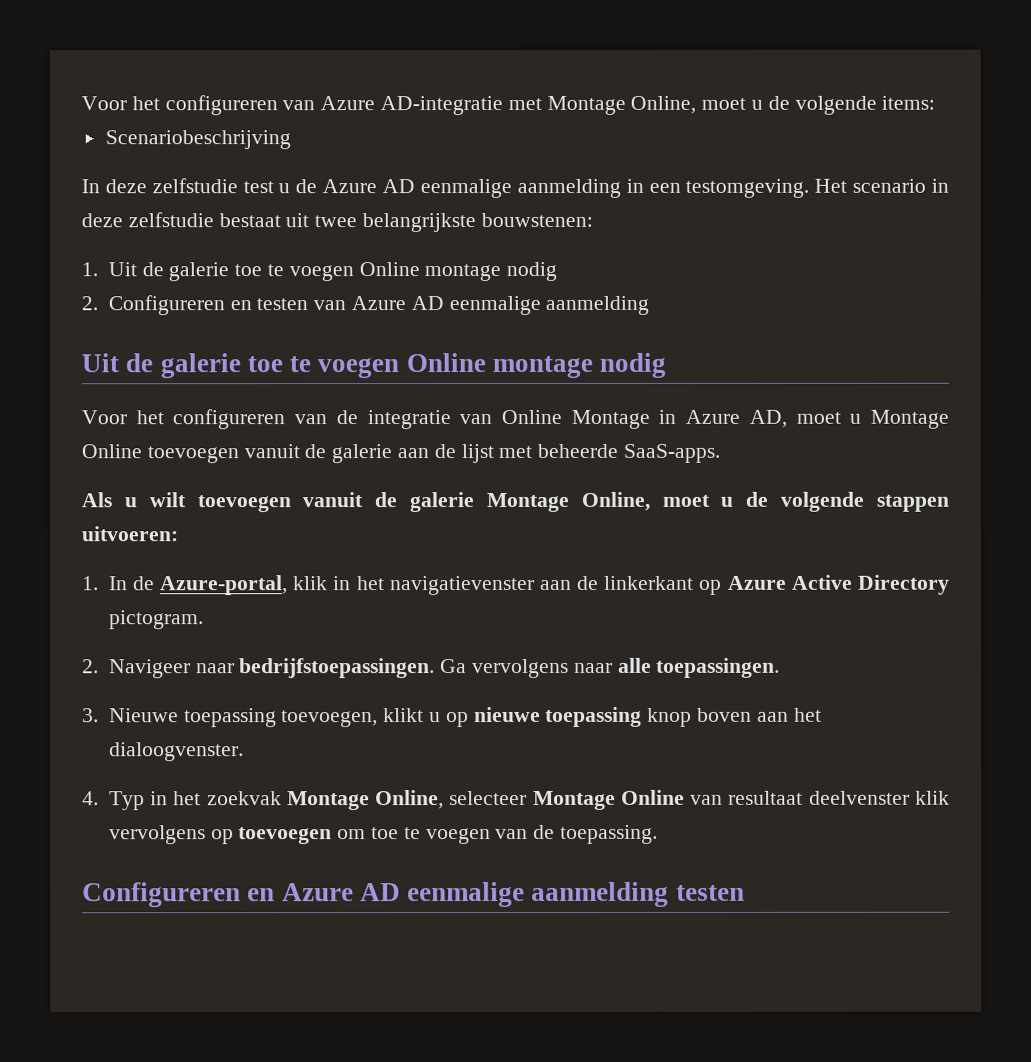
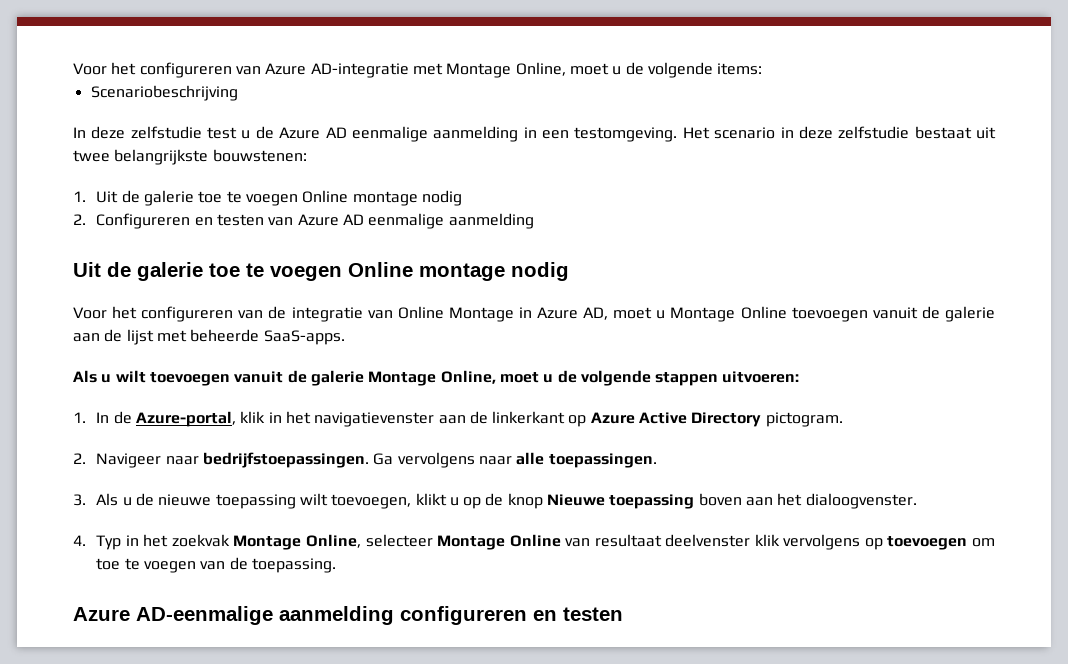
[108,706,693,728] Nieuwe toepassing toevoegen, klikt u op nieuwe toepassing knop -> [96,493,695,509] Als u de nieuwe toepassing wilt toevoegen, klikt u op de knop Nieuwe toepassing
[82,881,670,908] Configureren en Azure AD eenmalige aanmelding -> [73,606,557,625] Azure AD-eenmalige aanmelding configureren en

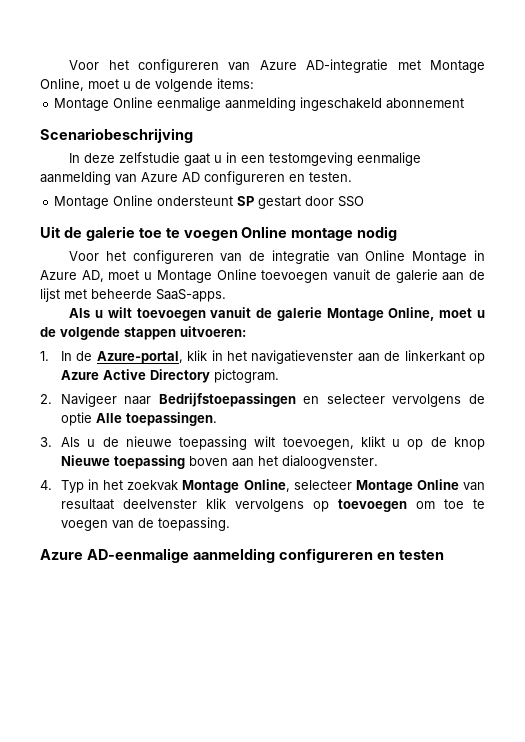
[90,85,238,101] [73,126,996,142] [73,149,307,165] [73,190,462,206] [73,213,534,229] Scenariobeschrijving // In deze zelfstudie test u de Azure AD eenmalige aanmelding in een testomgeving. Het scenario in deze zelfstudie bestaat uit twee belangrijkste bouwstenen: // 1. Uit de galerie toe te voegen Online montage nodig // 2. Configureren en testen van Azure AD eenmalige aanmelding -> [54,97,465,111] [40,128,193,143] [69,152,422,166] [40,171,352,185] [54,195,365,209] Montage Online eenmalige aanmelding ingeschakeld abonnement // Scenariobeschrijving // In deze zelfstudie gaat u in een testomgeving eenmalige aanmelding van Azure AD configureren en testen. // Montage Online ondersteunt SP gestart door SSO
[202,452,545,468] bedrijfstoepassingen. Ga vervolgens naar alle -> [158,393,485,407] [60,412,122,426] Bedrijfstoepassingen en selecteer vervolgens de optie Alle

